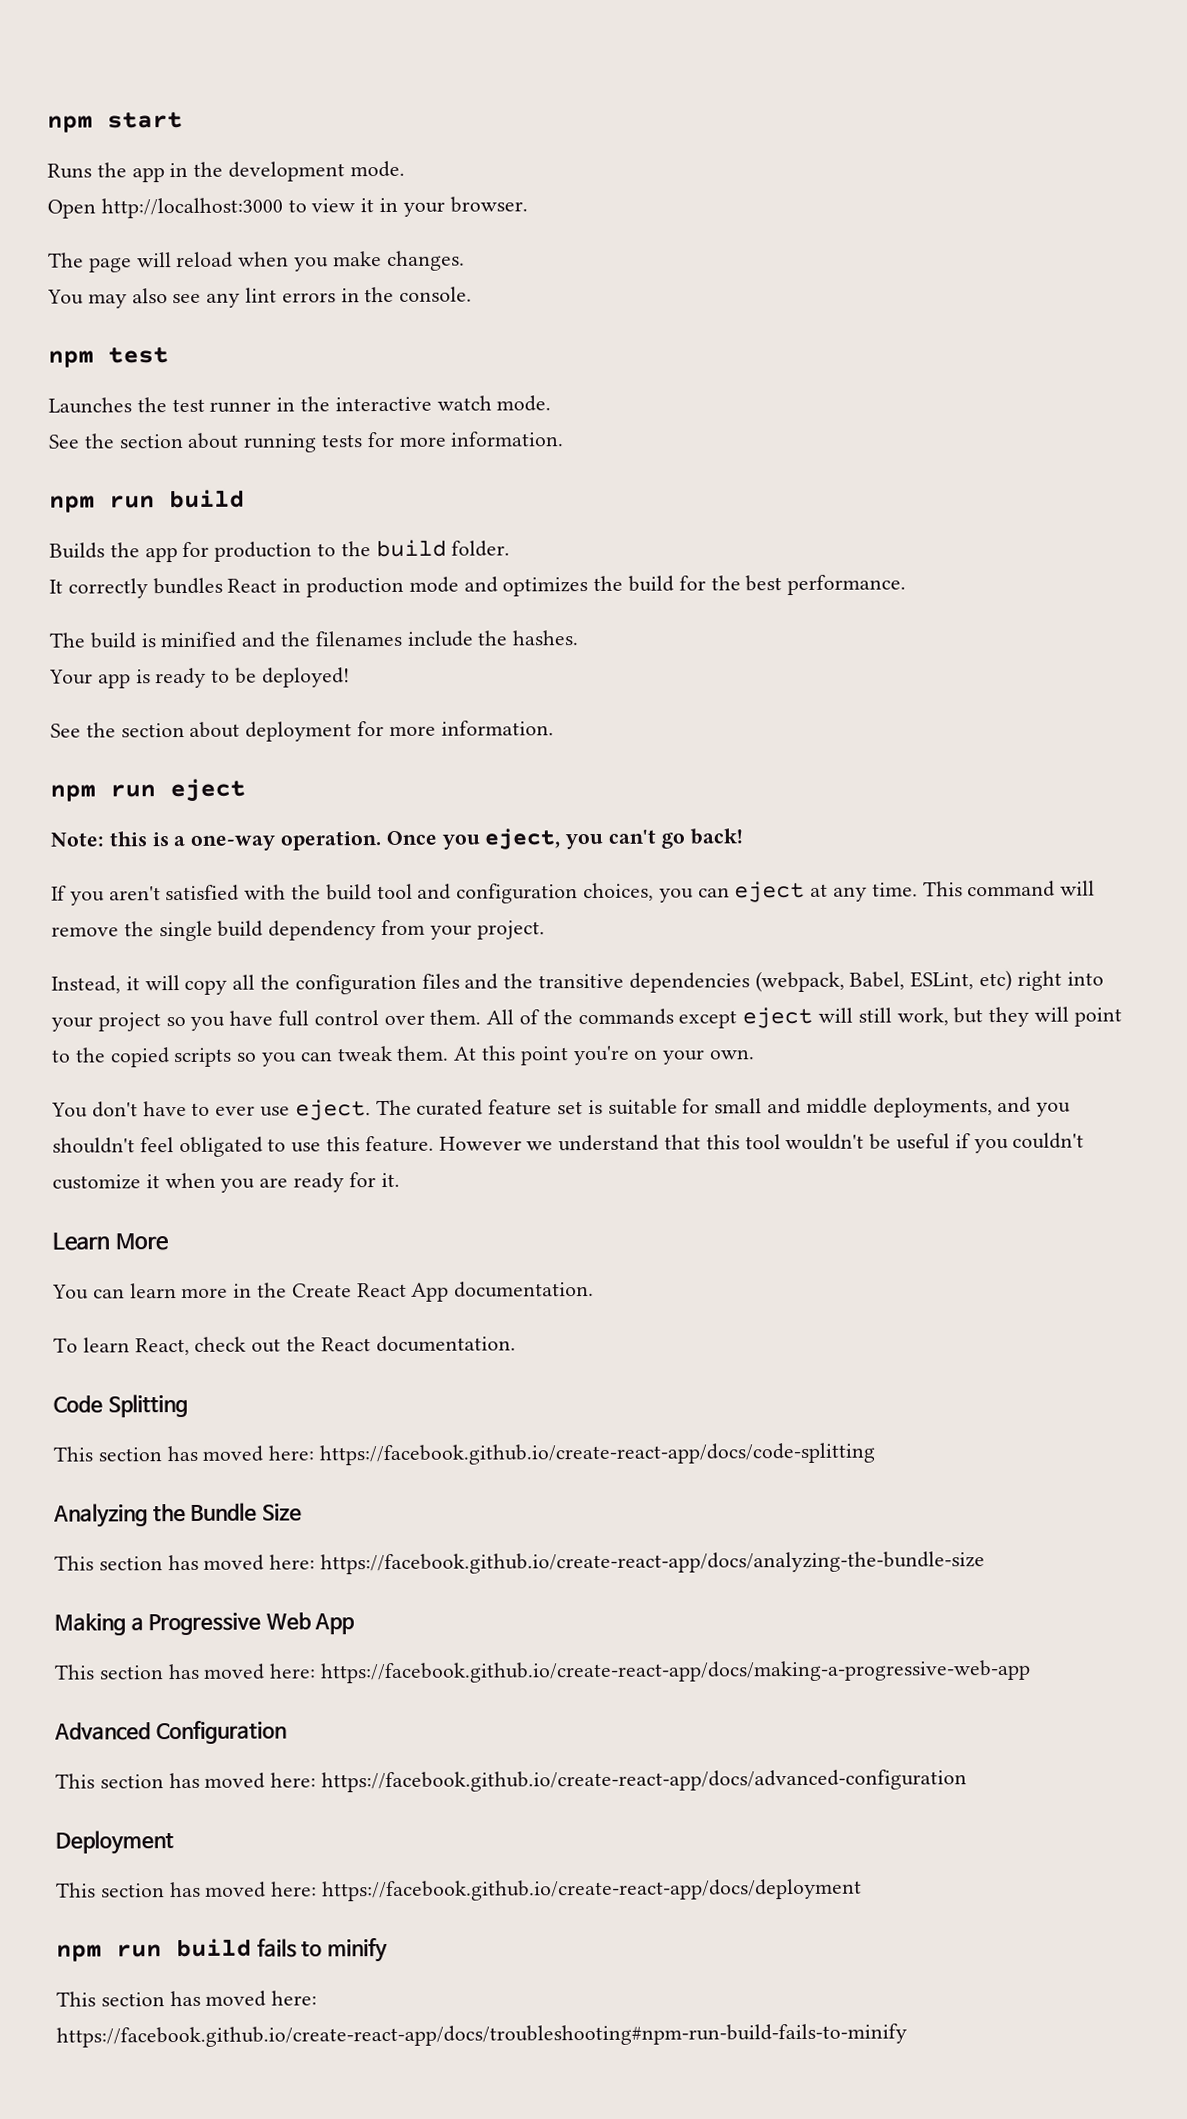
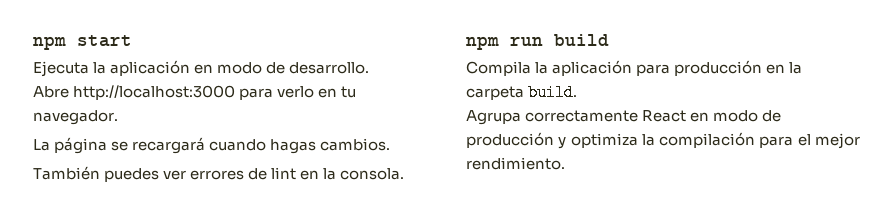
[47,160,405,183] [47,196,528,219] [48,250,465,273] [47,286,473,309] [48,347,169,368] [48,395,552,414] [48,431,565,453] [49,489,245,513] [49,539,511,563] [49,574,907,599] [49,630,579,649] [49,667,350,689] [50,720,554,742] [50,778,246,803] [50,828,743,851] [51,880,1096,906] [51,919,545,942] [51,969,1104,995] [51,1006,1122,1032] [51,1045,756,1068] [51,1096,1072,1121] [52,1132,1085,1158] [52,1172,400,1193] [52,1232,169,1251] [52,1280,595,1302] [53,1335,516,1356] [53,1393,188,1418] [53,1442,876,1466] [53,1502,302,1528] [54,1551,986,1575] [54,1612,356,1636] [54,1659,1032,1684] [54,1720,287,1745] [55,1769,968,1793] [55,1830,174,1855] [56,1878,863,1902] [56,1938,388,1963] [56,1990,318,2007] [56,2023,907,2048] Runs the app in the development mode. // Open http://localhost:3000 to view it in your browser. // The page will reload when you make changes. // You may also see any lint errors in the console. // npm test // Launches the test runner in the interactive watch mode. // See the section about running tests for more information. // npm run build // Builds the app for production to the build folder. // It correctly bundles React in production mode and optimizes the build for the best performance. // The build is minified and the filenames include the hashes. // Your app is ready to be deployed! // See the section about deployment for more information. // npm run eject // Note: this is a one-way operation. Once you eject, you can't go back! // If you aren't satisfied with the build tool and configuration choices, you can eject at any time. This command will remove the single build dependency from your project. // Instead, it will copy all the configuration files and the transitive dependencies (webpack, Babel, ESLint, etc) right into your project so you have full control over them. All of the commands except eject will still work, but they will point to the copied scripts so you can tweak them. At this point you're on your own. // You don't have to ever use eject. The curated feature set is suitable for small and middle deployments, and you shouldn't feel obligated to use this feature. However we understand that this tool wouldn't be useful if you couldn't customize it when you are ready for it. // Learn More // You can learn more in the Create React App documentation. // To learn React, check out the React documentation. // Code Splitting // This section has moved here: https://facebook.github.io/create-react-app/docs/code-splitting // Analyzing the Bundle Size // This section has moved here: https://facebook.github.io/create-react-app/docs/analyzing-the-bundle-size // Making a Progressive Web App // This section has moved here: https://facebook.github.io/create-react-app/docs/making-a-progressive-web-app // Advanced Configuration // This section has moved here: https://facebook.github.io/create-react-app/docs/advanced-configuration // Deployment // This section has moved here: https://facebook.github.io/create-react-app/docs/deployment // npm run build fails to minify // This section has moved here: https://facebook.github.io/create-react-app/docs/troubleshooting#npm-run-build-fails-to-minify -> [33,60,370,77] [33,85,357,100] [33,110,118,125] [33,137,391,154] [33,166,405,182] [466,34,609,50] [466,60,803,76] [466,84,578,101] [466,110,782,125] [466,132,860,149] [466,157,565,170] Ejecuta la aplicación en modo de desarrollo. // Abre http://localhost:3000 para verlo en tu navegador. // La página se recargará cuando hagas cambios. // También puedes ver errores de lint en la consola. // npm run build // Compila la aplicación para producción en la carpeta build. // Agrupa correctamente React en modo de producción y optimiza la compilación para el mejor rendimiento.

